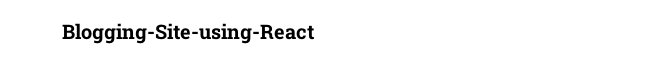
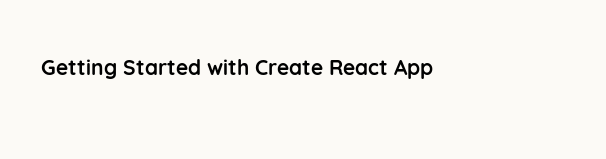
[62,23,314,44] Blogging-Site-using-React -> [41,59,433,79] Getting Started with Create React App

